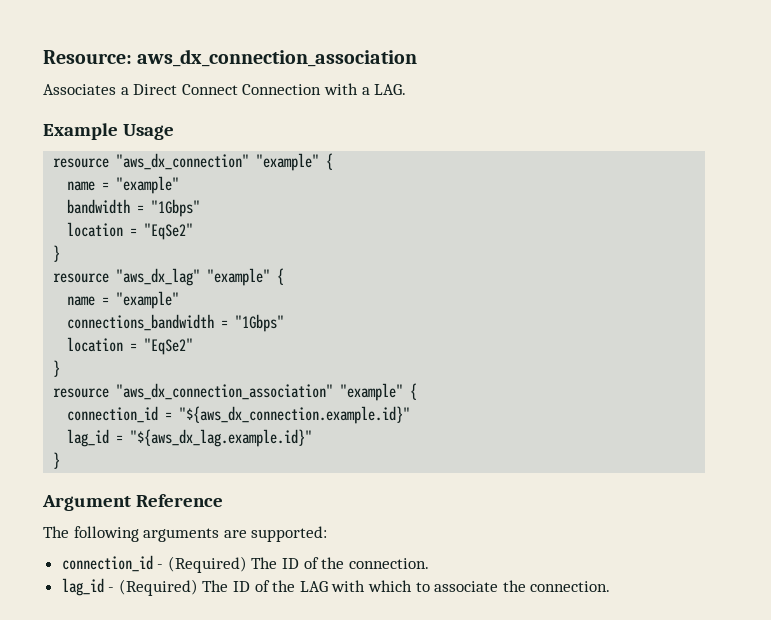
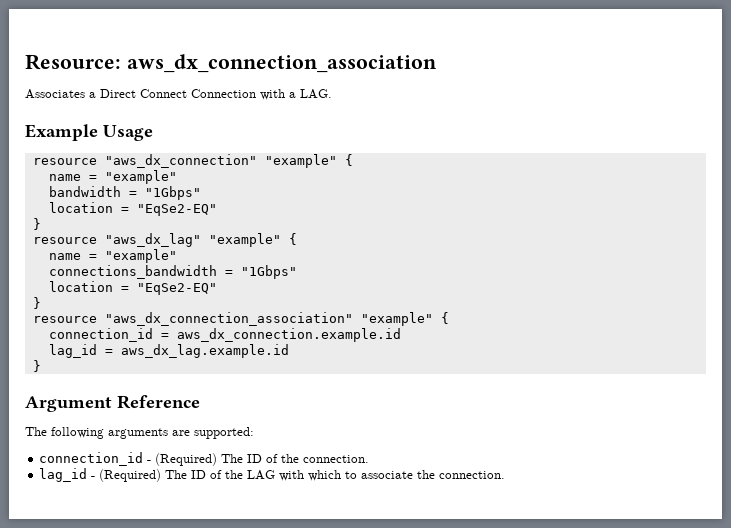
[144,223,194,240] "EqSe2" -> [136,204,217,216] "EqSe2-EQ"
[144,338,194,355] "EqSe2" -> [136,283,217,295] "EqSe2-EQ"
[179,406,411,424] "${aws_dx_connection.example.id}" -> [176,328,401,342] aws_dx_connection.example.id
[130,429,313,447] "${aws_dx_lag.example.id}" -> [120,344,289,358] aws_dx_lag.example.id

